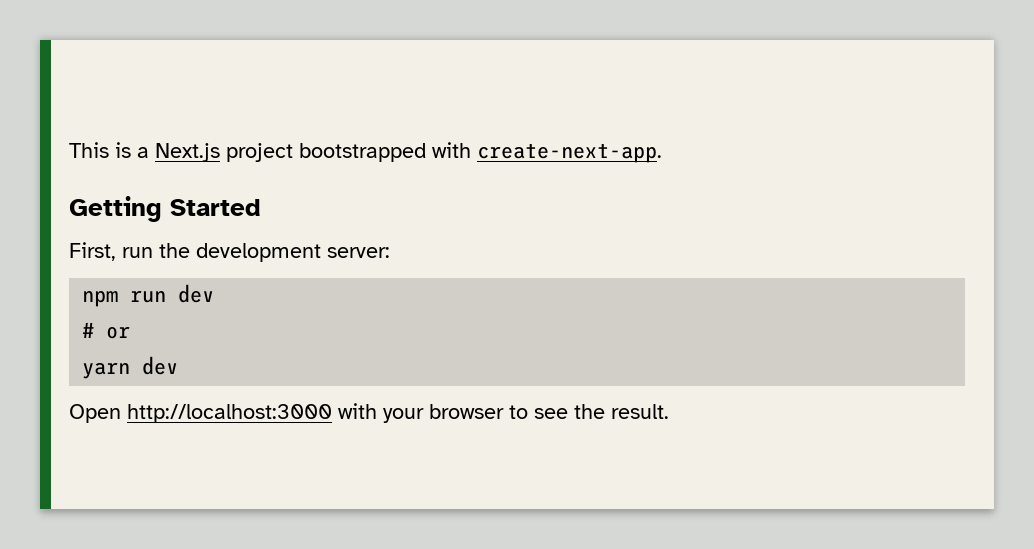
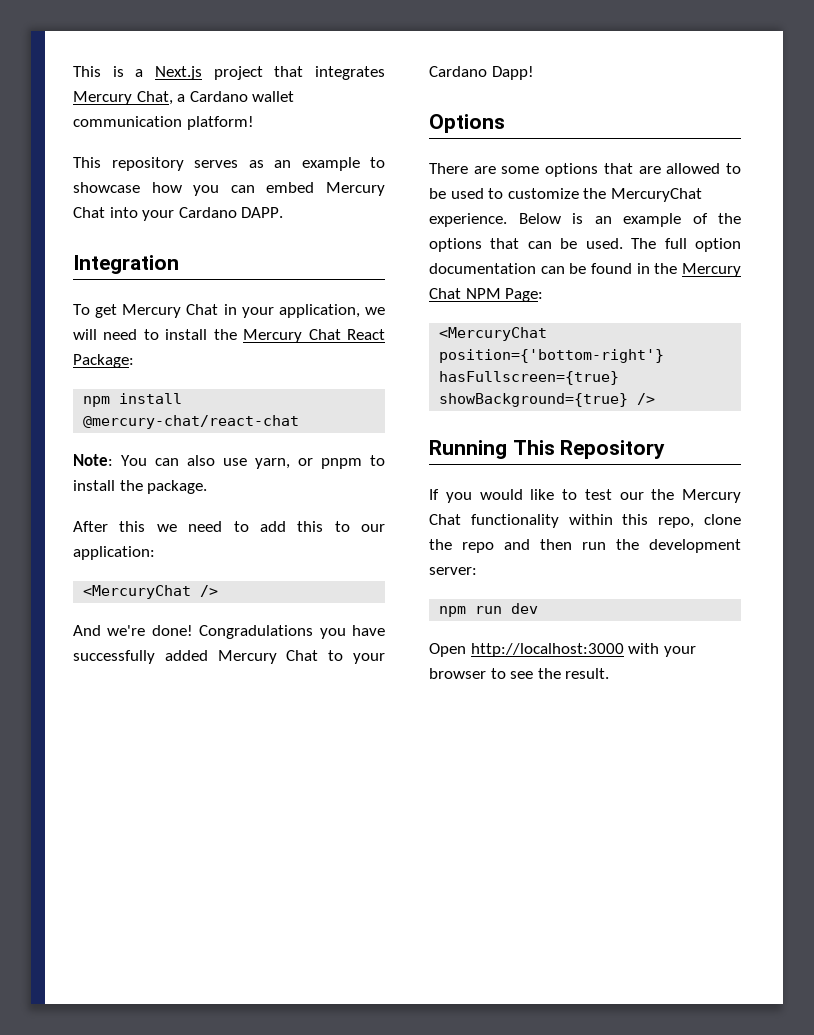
[299,142,662,163] [69,196,261,222] [69,242,116,261] bootstrapped with create-next-app. // Getting Started // First, -> [274,66,385,80] [73,91,295,105] [73,116,254,130] [73,157,385,171] [73,182,385,196] [73,207,284,221] [73,255,179,274] [73,304,385,318] [73,329,385,343] [73,354,134,368] [83,393,183,407] [83,415,300,429] [73,454,385,469] [73,480,208,494] [73,521,385,532] [73,546,155,560] [83,585,219,599] [73,625,385,639] [73,650,386,664] [429,66,534,80] [429,114,505,133] [429,163,741,177] [429,188,702,202] [429,213,741,227] [429,238,741,252] [429,263,741,277] [429,288,544,302] [439,327,548,341] [439,349,665,363] [439,371,620,385] [439,393,656,407] [429,440,666,459] [429,489,741,503] [429,514,741,528] [429,539,572,553] that integrates Mercury Chat, a Cardano wallet communication platform! // This repository serves as an example to showcase how you can embed Mercury Chat into your Cardano DAPP. // Integration // To get Mercury Chat in your application, we will need to install the Mercury Chat React Package: // npm install @mercury-chat/react-chat // Note: You can also use yarn, or pnpm to install the package. // After this we need to add this to our application: // <MercuryChat /> // And we're done! Congradulations you have successfully added Mercury Chat to your Cardano Dapp! // Options // There are some options that are allowed to be used to customize the MercuryChat experience. Below is an example of the options that can be used. The full option documentation can be found in the Mercury Chat NPM Page: // <MercuryChat position={'bottom-right'} hasFullscreen={true} showBackground={true} /> // Running This Repository // If you would like to test our the Mercury Chat functionality within this repo, clone the repo and then
[82,322,131,339] [82,356,179,379] // # or // yarn dev -> (539, 608) none

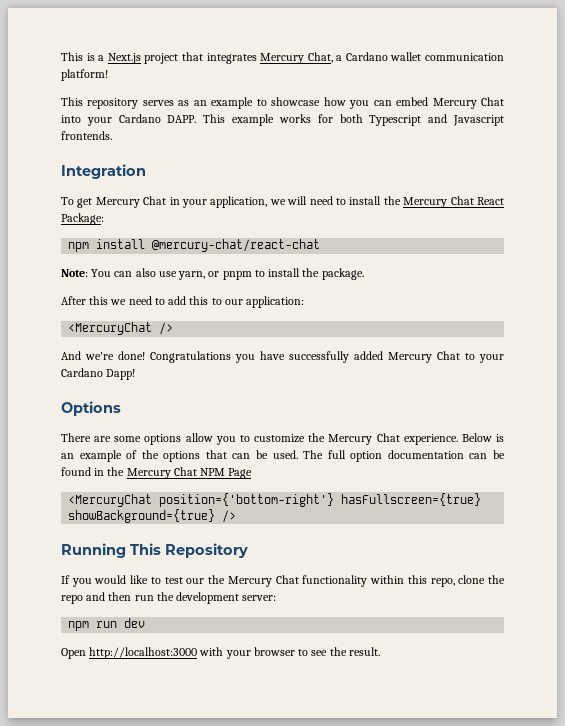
(284, 212) none -> [203,114,504,126] [61,131,112,140] This example works for both Typescript and Javascript frontends.
[199,625,314,639] Congradulations -> [150,351,231,363] Congratulations
[603,163,741,174] [429,188,484,199] that are allowed to be used -> [185,433,236,445] allow you
[610,188,702,202] MercuryChat -> [328,433,400,445] Mercury Chat
[505,288,544,302] Page: -> [228,468,253,479] Page

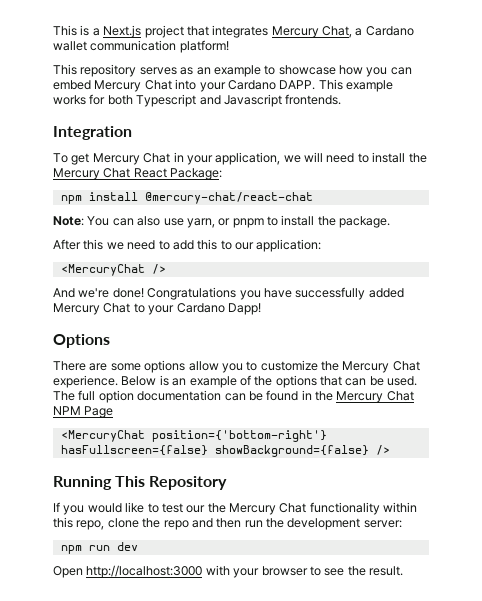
[341,493,482,506] [68,509,216,523] hasFullscreen={true} showBackground={true} -> [60,445,369,457] hasFullscreen={false} showBackground={false}

